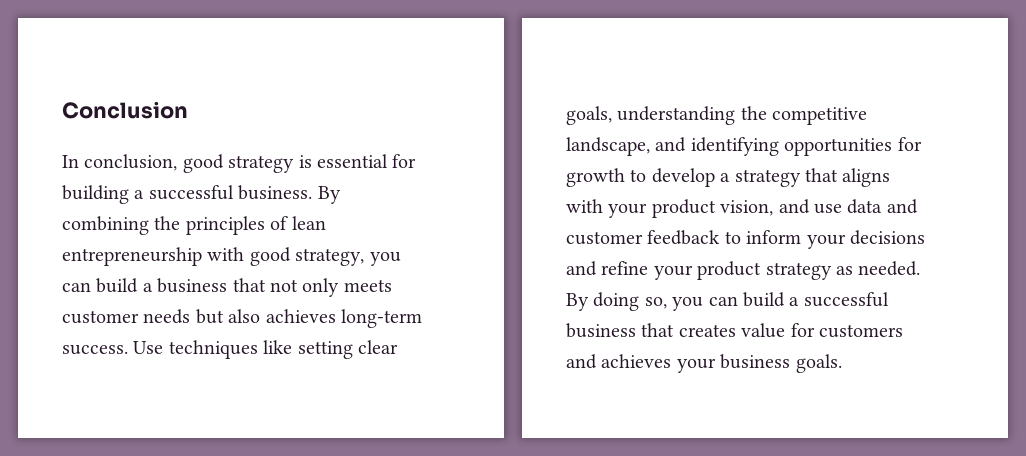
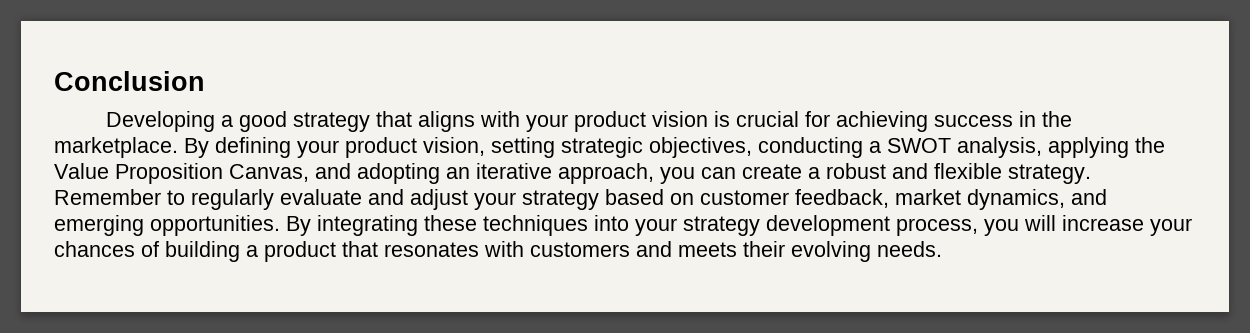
[62,154,417,173] [62,185,341,204] [62,216,326,235] [62,247,401,266] [62,278,392,297] [62,309,422,328] [62,340,398,359] [566,106,868,125] [566,137,922,156] [566,168,731,187] In conclusion, good strategy is essential for building a successful business. By combining the principles of lean entrepreneurship with good strategy, you can build a business that not only meets customer needs but also achieves long-term success. Use techniques like setting clear goals, understanding the competitive landscape, and identifying opportunities for growth to develop a -> [106,111,288,132] Developing a good
[720,199,918,216] [566,230,925,249] [566,261,921,280] [566,292,889,311] [566,323,903,338] [566,354,842,373] vision, and use data and customer feedback to inform your decisions and refine your product strategy as needed. By doing so, you can build a successful business that creates value for customers and achieves your business goals. -> [652,111,1073,132] [54,137,1165,158] [54,163,1091,184] [54,189,1107,210] [54,215,1192,236] [54,241,942,262] vision is crucial for achieving success in the marketplace. By defining your product vision, setting strategic objectives, conducting a SWOT analysis, applying the Value Proposition Canvas, and adopting an iterative approach, you can create a robust and flexible strategy. Remember to regularly evaluate and adjust your strategy based on customer feedback, market dynamics, and emerging opportunities. By integrating these techniques into your strategy development process, you will increase your chances of building a product that resonates with customers and meets their evolving needs.

